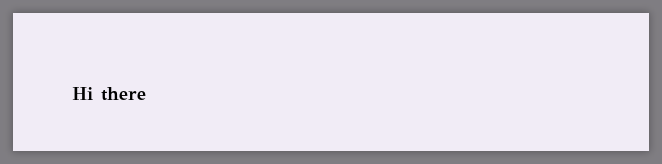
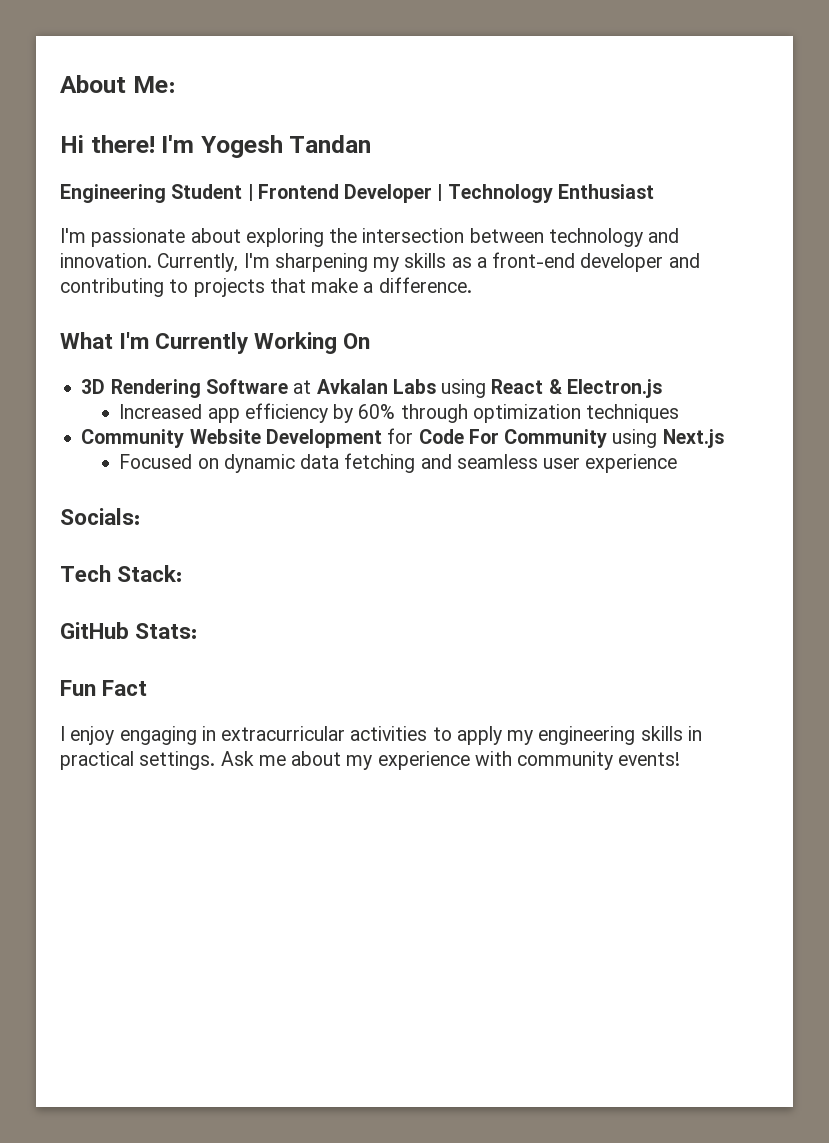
[72,87,146,101] Hi there -> [60,75,176,93] [60,135,372,158] [60,184,654,203] [60,228,680,247] [60,252,700,272] [60,277,472,297] [60,332,371,354] [81,379,662,398] [119,403,680,423] [81,428,724,448] [119,453,678,473] [60,508,140,525] [60,565,183,582] [60,622,198,639] [60,680,148,696] [60,726,702,745] [60,751,681,770] About Me: // Hi there! I'm Yogesh Tandan // Engineering Student | Frontend Developer | Technology Enthusiast // I'm passionate about exploring the intersection between technology and innovation. Currently, I'm sharpening my skills as a front-end developer and contributing to projects that make a difference. // What I'm Currently Working On // 3D Rendering Software at Avkalan Labs using React & Electron.js // Increased app efficiency by 60% through optimization techniques // Community Website Development for Code For Community using Next.js // Focused on dynamic data fetching and seamless user experience // Socials: // Tech Stack: // GitHub Stats: // Fun Fact // I enjoy engaging in extracurricular activities to apply my engineering skills in practical settings. Ask me about my experience with community events!

